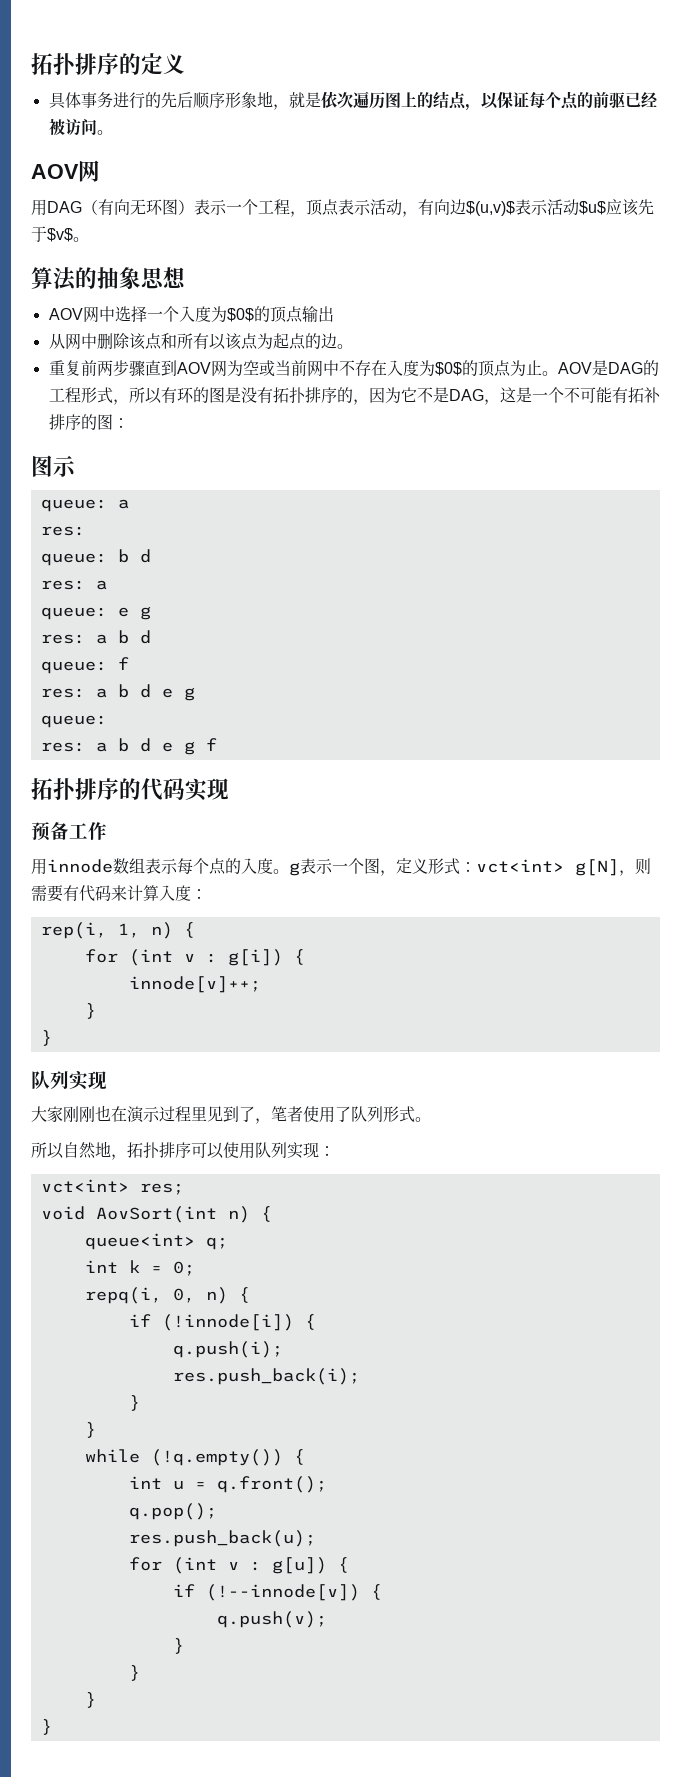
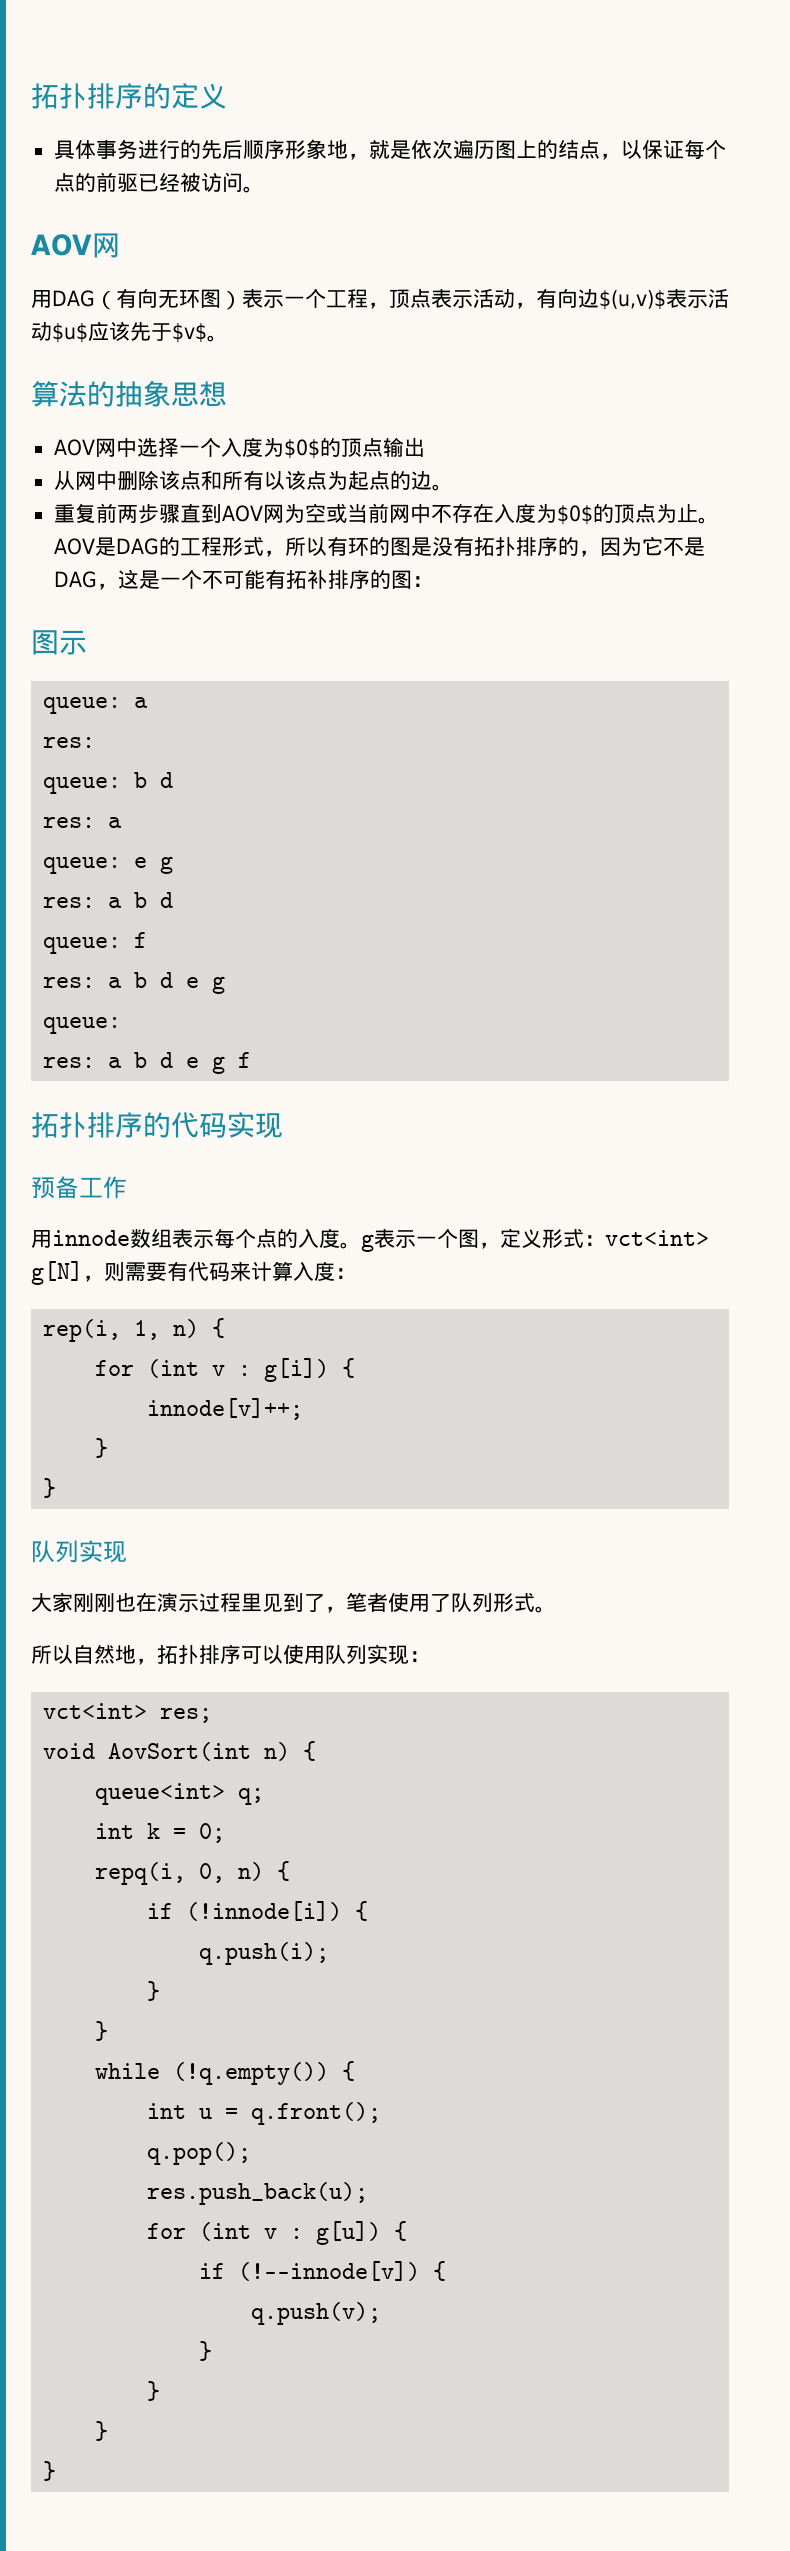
[172,1368,360,1385] // res.push_back(i); -> (330, 1953) none

